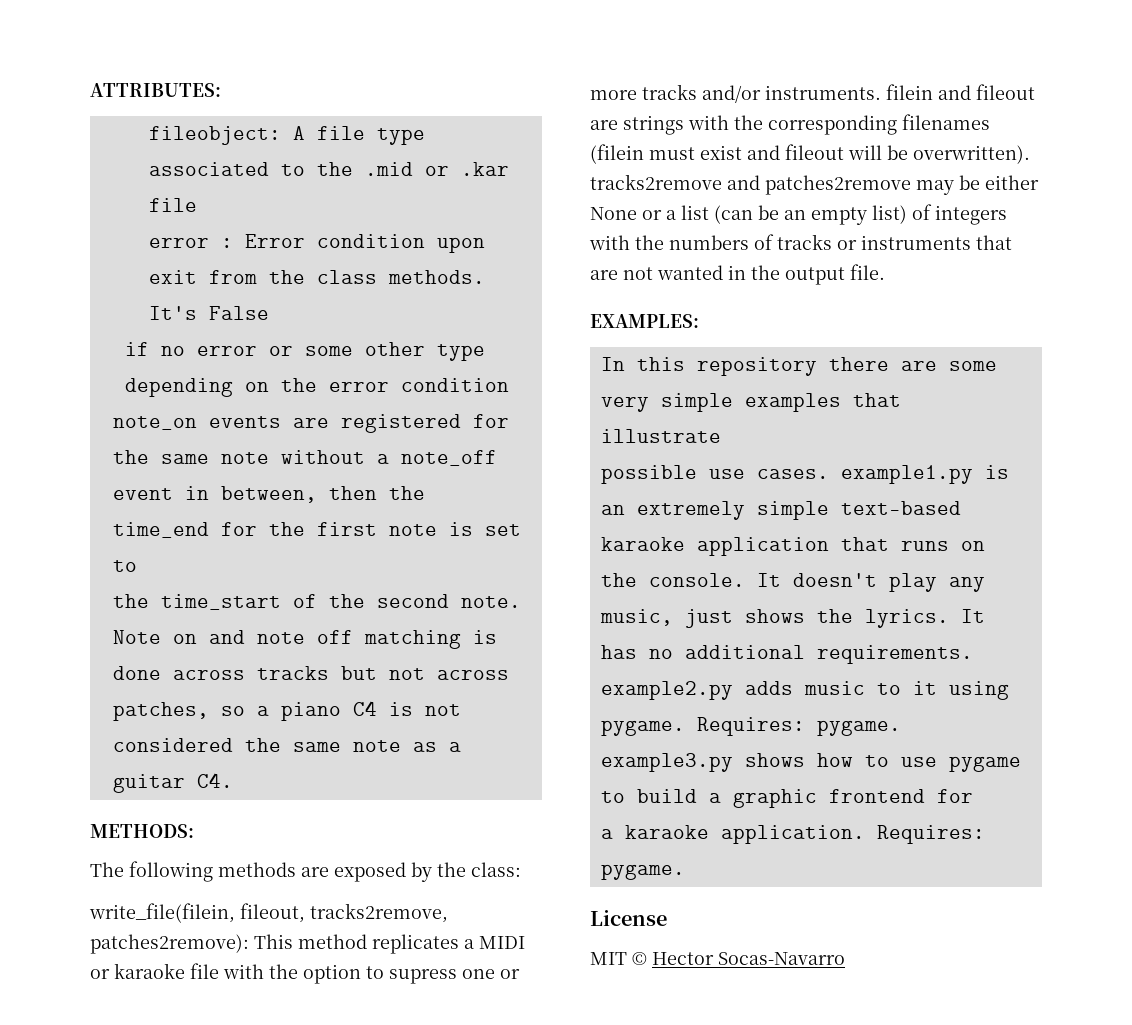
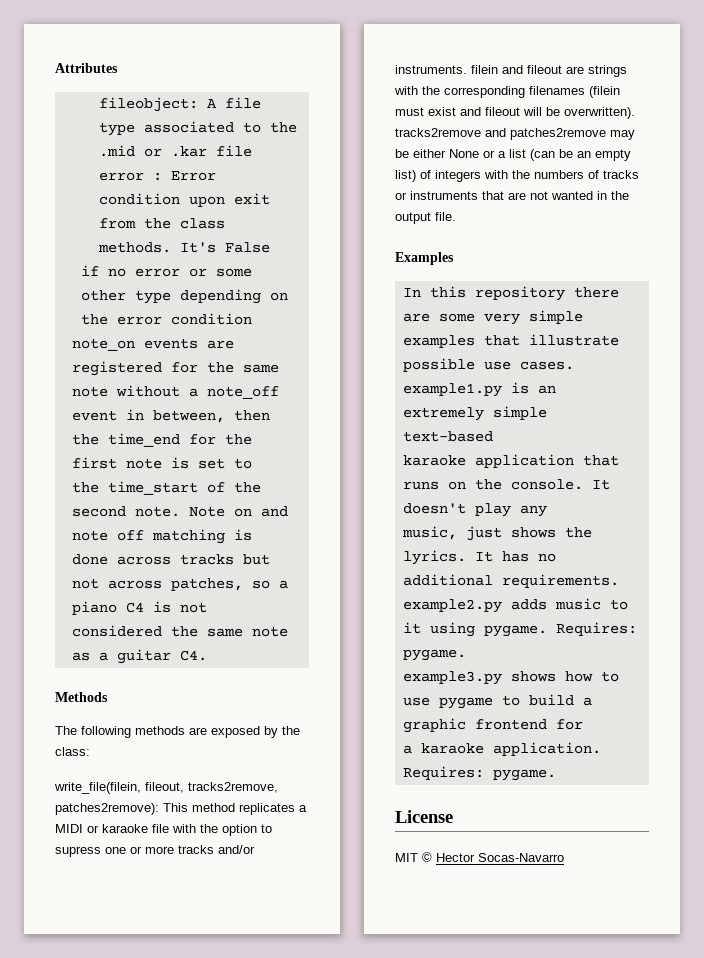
[90,83,221,97] ATTRIBUTES: -> [55,63,118,73] Attributes
[90,824,194,838] METHODS: -> [55,692,108,702] Methods
[590,314,699,328] EXAMPLES: -> [395,252,454,265] Examples

